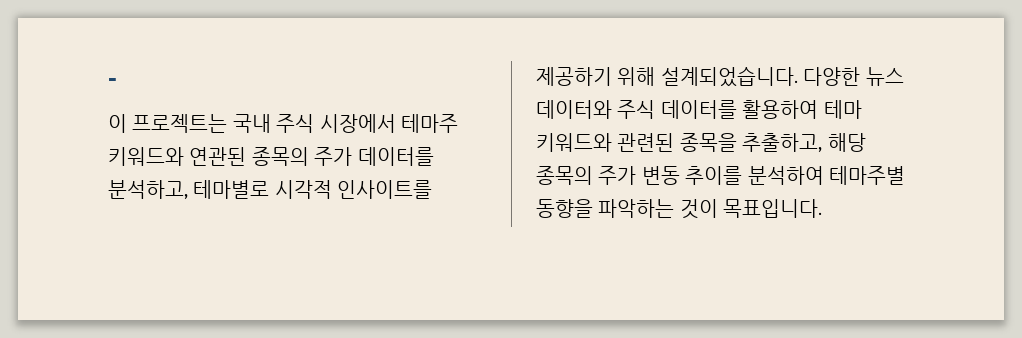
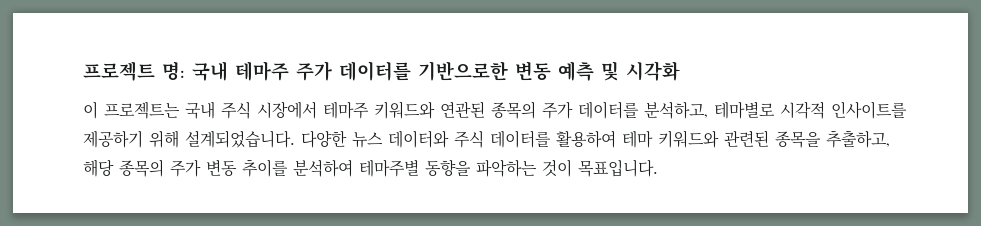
[108,78,117,86] - -> [83,61,680,81] 프로젝트 명: 국내 테마주 주가 데이터를 기반으로한 변동 예측 및 시각화

